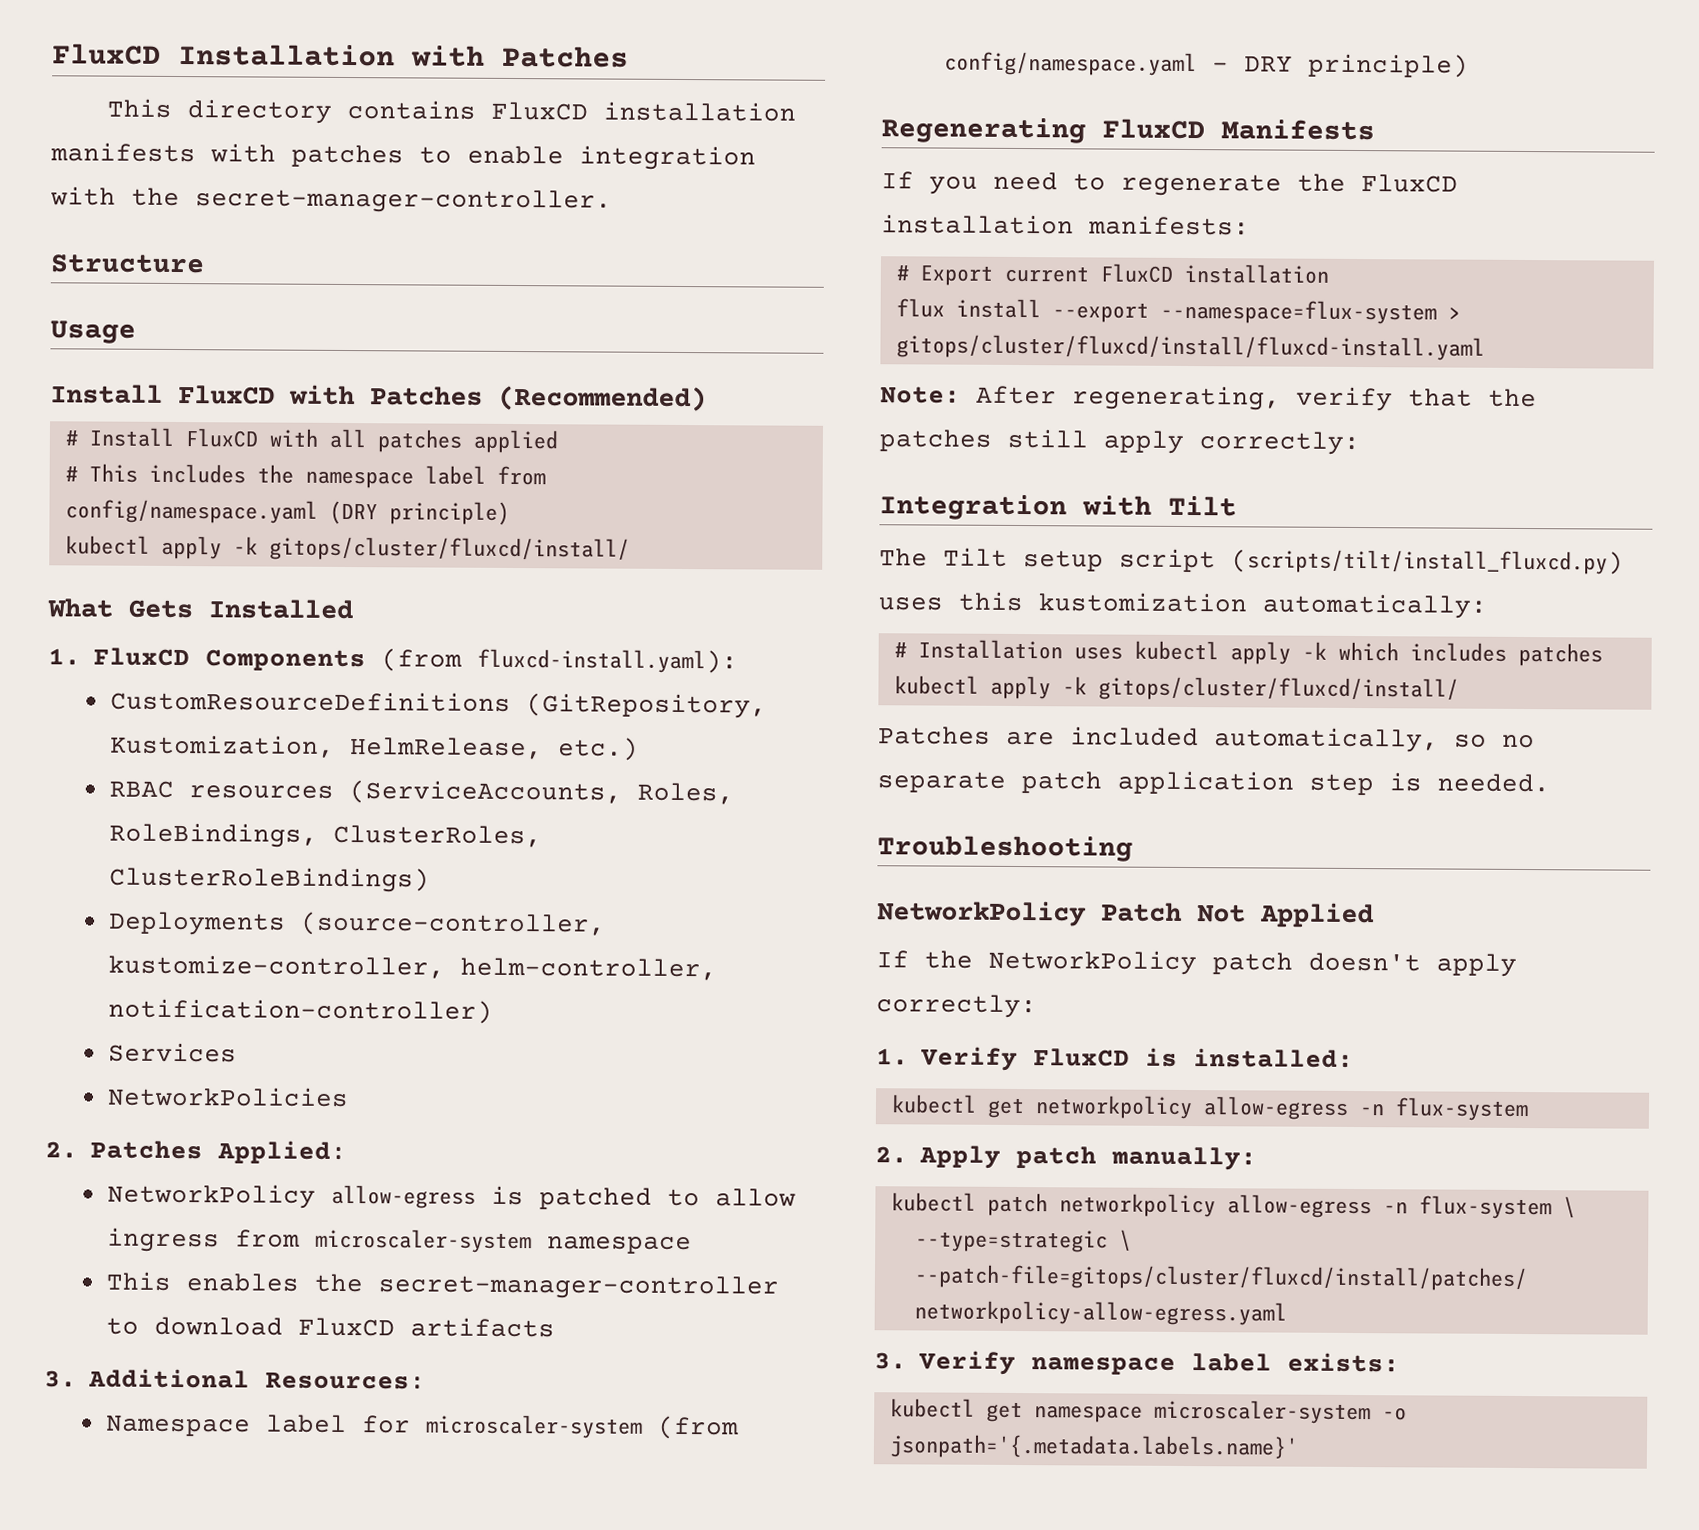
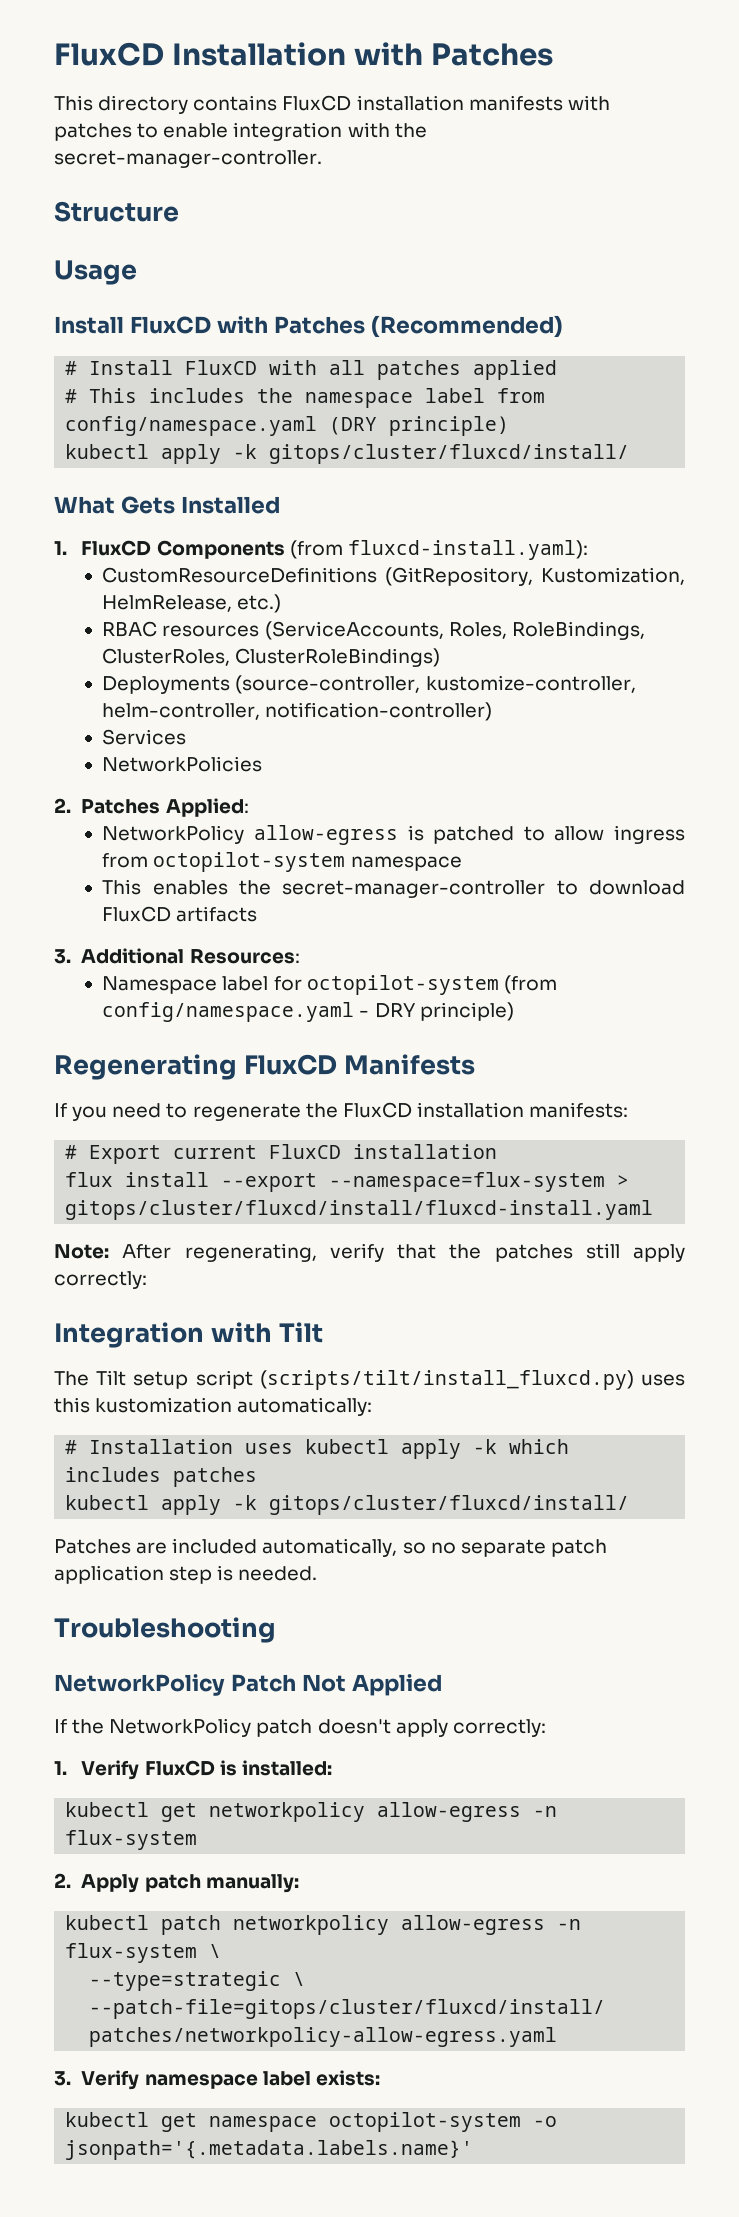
[314,1228,532,1254] microscaler-system -> [153,852,346,872] octopilot-system
[425,1414,643,1439] microscaler-system -> [306,975,499,995] octopilot-system
[1153,1399,1371,1425] microscaler-system -> [329,2112,522,2132] octopilot-system

